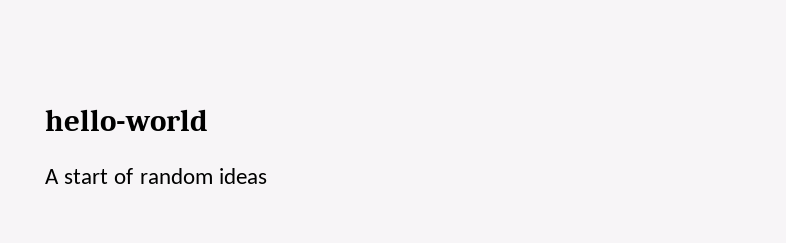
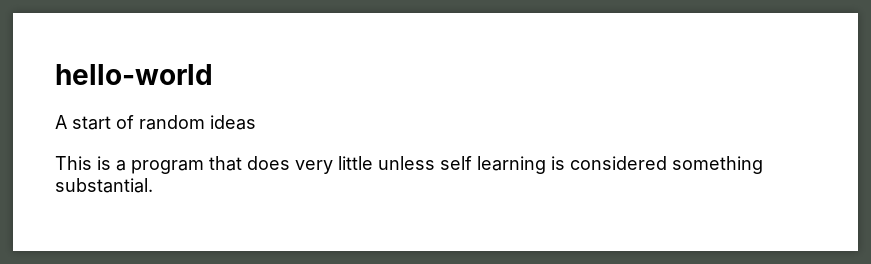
(267, 176) none -> [55,156,763,174] [55,178,153,193] // This is a program that does very little unless self learning is considered something substantial.

